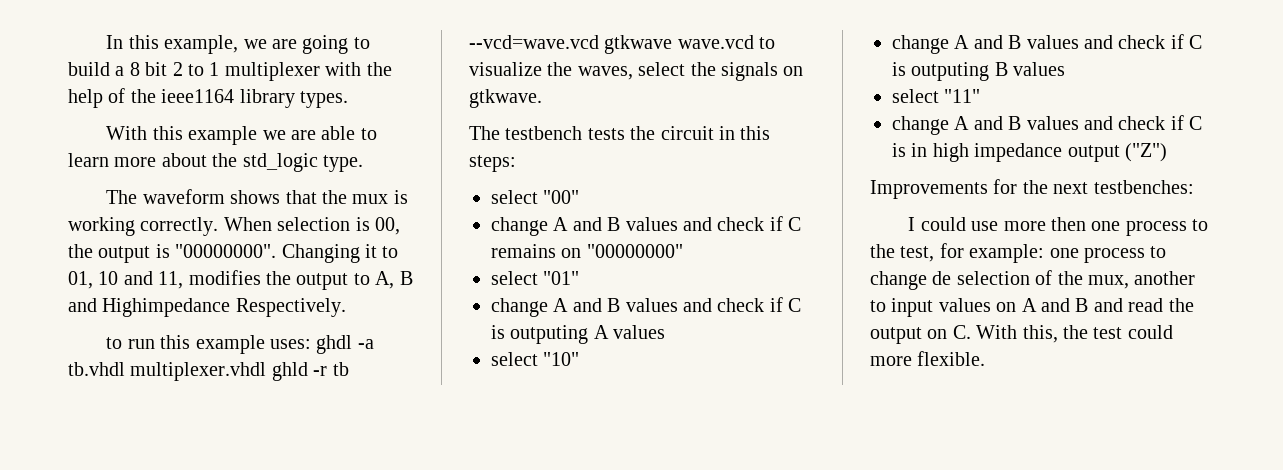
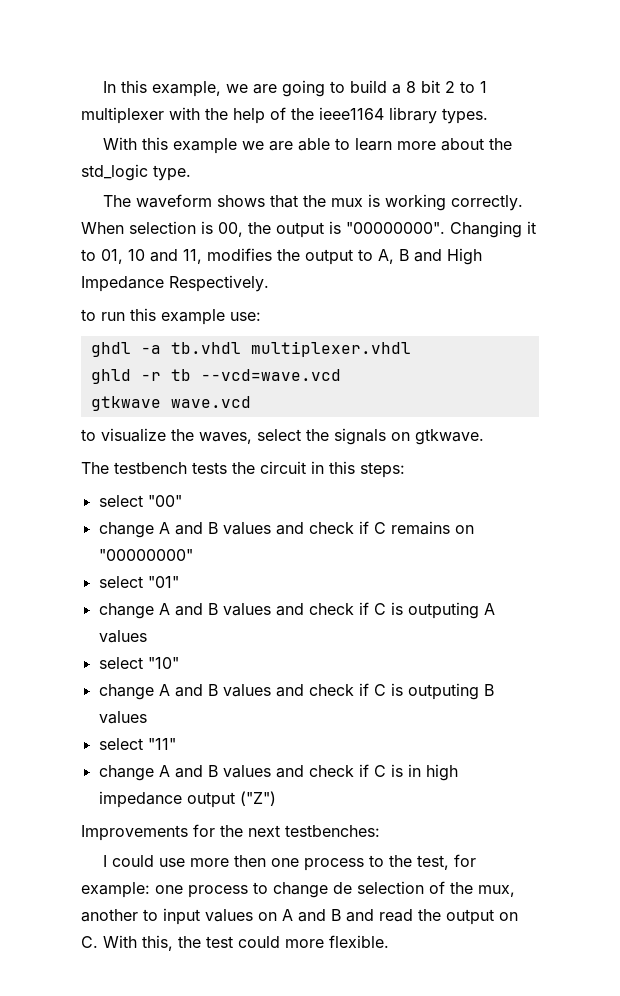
[102,298,231,317] Highimpedance -> [447,248,482,265] [81,276,164,292] High Impedance
[270,339,312,349] uses: -> [230,312,261,321] use: //
(267, 371) none -> (411, 349) //
(599, 42) none -> (341, 375) //
(754, 42) none -> (251, 402) //

